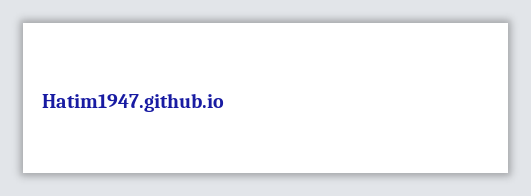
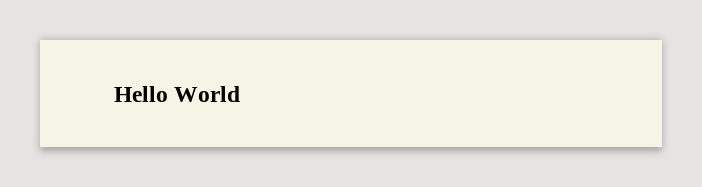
[42,93,224,112] Hatim1947.github.io -> [114,86,241,102] Hello World

